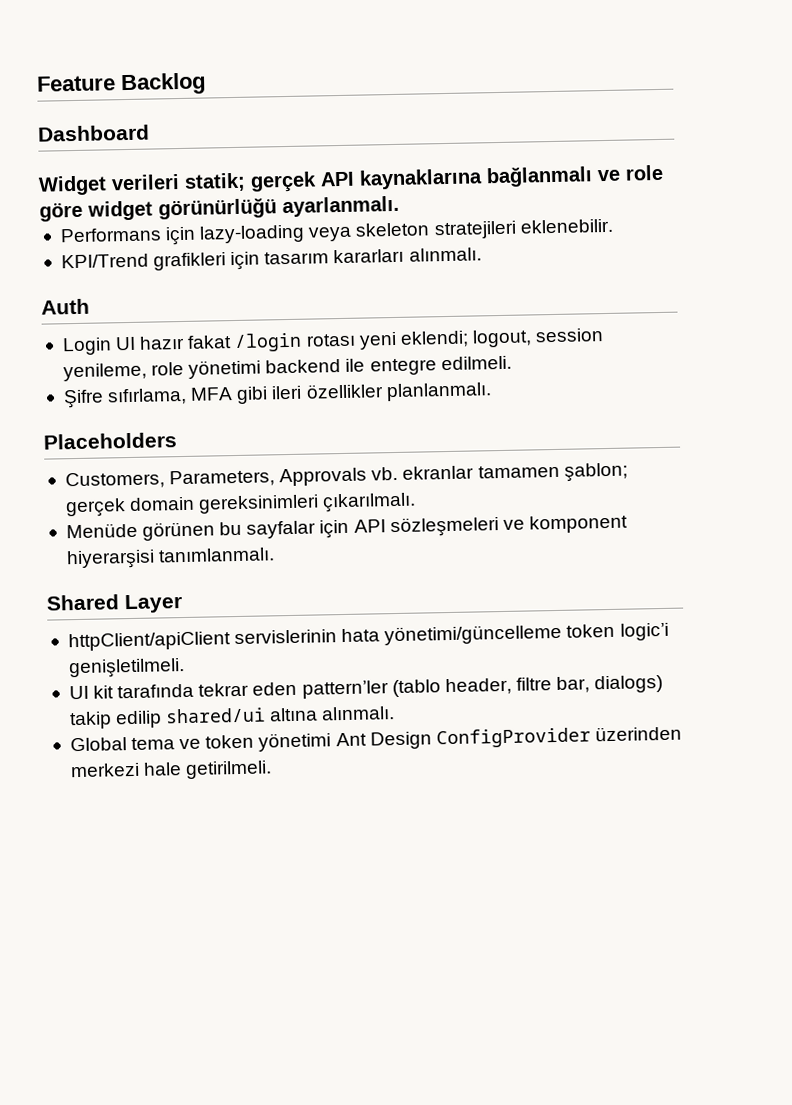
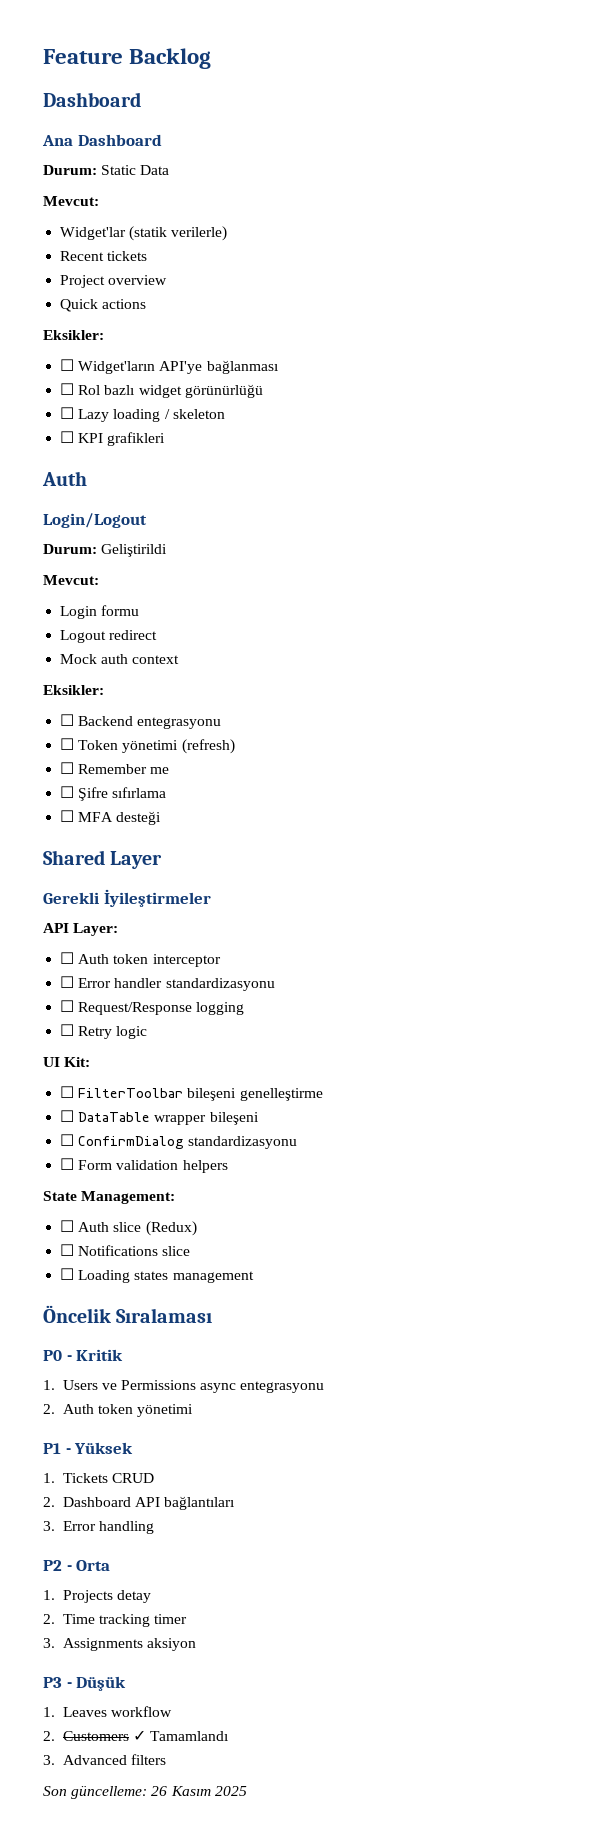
[38,164,664,196] [39,195,400,222] [59,218,613,246] [60,247,482,271] [41,298,90,315] [61,328,605,356] [62,355,512,382] [62,382,492,409] [43,432,177,450] [64,462,628,490] [64,492,417,518] [65,514,628,541] [65,547,276,570] [46,594,183,614] [67,622,669,652] [67,658,185,679] [68,674,664,700] [68,706,396,730] [69,725,682,752] [69,760,273,779] Widget verileri statik; gerçek API kaynaklarına bağlanmalı ve role göre widget görünürlüğü ayarlanmalı. // Performans için lazy-loading veya skeleton stratejileri eklenebilir. // KPI/Trend grafikleri için tasarım kararları alınmalı. // Auth // Login UI hazır fakat /login rotası yeni eklendi; logout, session yenileme, role yönetimi backend ile entegre edilmeli. // Şifre sıfırlama, MFA gibi ileri özellikler planlanmalı. // Placeholders // Customers, Parameters, Approvals vb. ekranlar tamamen şablon; gerçek domain gereksinimleri çıkarılmalı. // Menüde görünen bu sayfalar için API sözleşmeleri ve komponent hiyerarşisi tanımlanmalı. // Shared Layer // httpClient/apiClient servislerinin hata yönetimi/güncelleme token logic’i genişletilmeli. // UI kit tarafında tekrar eden pattern’ler (tablo header, filtre bar, dialogs) takip edilip shared/ui altına alınmalı. // Global tema ve token yönetimi Ant Design ConfigProvider üzerinden merkezi hale getirilmeli. -> [42,134,162,146] [43,165,170,175] [43,196,99,206] [60,226,228,241] [60,251,148,261] [60,275,168,288] [60,299,147,312] [43,330,104,340] [60,359,279,374] [60,383,263,398] [60,407,225,422] [60,431,166,446] [42,471,87,486] [43,513,147,528] [43,544,168,557] [43,575,99,585] [60,605,140,619] [60,630,158,643] [60,654,180,664] [43,685,104,695] [60,714,222,729] [60,738,235,754] [60,762,170,774] [60,786,167,801] [60,810,162,825] [43,850,163,869] [43,889,211,907] [43,923,119,936] [60,952,221,967] [60,976,275,991] [60,1000,245,1015] [60,1024,148,1039] [43,1057,91,1067] [60,1086,323,1101] [60,1110,259,1125] [60,1134,298,1149] [60,1158,228,1173] [43,1191,176,1204] [60,1220,197,1236] [60,1244,191,1256] [60,1268,254,1283] [43,1305,213,1323] [43,1349,124,1361] [43,1380,325,1393] [43,1404,194,1417] [43,1442,134,1454] [43,1473,154,1483] [43,1496,236,1510] [43,1521,154,1534] [43,1560,111,1571] [43,1590,151,1603] [43,1614,188,1627] [43,1638,196,1651] [43,1676,127,1691] [43,1706,172,1717] [43,1730,230,1741] [43,1754,166,1765] [43,1786,247,1799] Ana Dashboard // Durum: Static Data // Mevcut: // Widget'lar (statik verilerle) // Recent tickets // Project overview // Quick actions // Eksikler: // ☐ Widget'ların API'ye bağlanması // ☐ Rol bazlı widget görünürlüğü // ☐ Lazy loading / skeleton // ☐ KPI grafikleri // Auth // Login/Logout // Durum: Geliştirildi // Mevcut: // Login formu // Logout redirect // Mock auth context // Eksikler: // ☐ Backend entegrasyonu // ☐ Token yönetimi (refresh) // ☐ Remember me // ☐ Şifre sıfırlama // ☐ MFA desteği // Shared Layer // Gerekli İyileştirmeler // API Layer: // ☐ Auth token interceptor // ☐ Error handler standardizasyonu // ☐ Request/Response logging // ☐ Retry logic // UI Kit: // ☐ FilterToolbar bileşeni genelleştirme // ☐ DataTable wrapper bileşeni // ☐ ConfirmDialog standardizasyonu // ☐ Form validation helpers // State Management: // ☐ Auth slice (Redux) // ☐ Notifications slice // ☐ Loading states management // Öncelik Sıralaması // P0 - Kritik // 1. Users ve Permissions async entegrasyonu // 2. Auth token yönetimi // P1 - Yüksek // 1. Tickets CRUD // 2. Dashboard API bağlantıları // 3. Error handling // P2 - Orta // 1. Projects detay // 2. Time tracking timer // 3. Assignments aksiyon // P3 - Düşük // 1. Leaves workflow // 2. Customers ✓ Tamamlandı // 3. Advanced filters // Son güncelleme: 26 Kasım 2025

